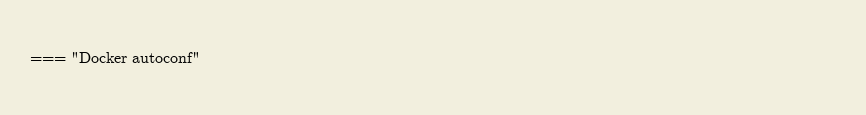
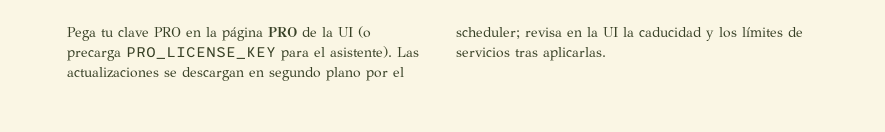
[30,52,200,63] === "Docker autoconf" -> [67,26,371,41] [67,46,419,61] [67,67,404,81] [456,27,803,41] [456,47,606,61] Pega tu clave PRO en la página PRO de la UI (o precarga PRO_LICENSE_KEY para el asistente). Las actualizaciones se descargan en segundo plano por el scheduler; revisa en la UI la caducidad y los límites de servicios tras aplicarlas.

